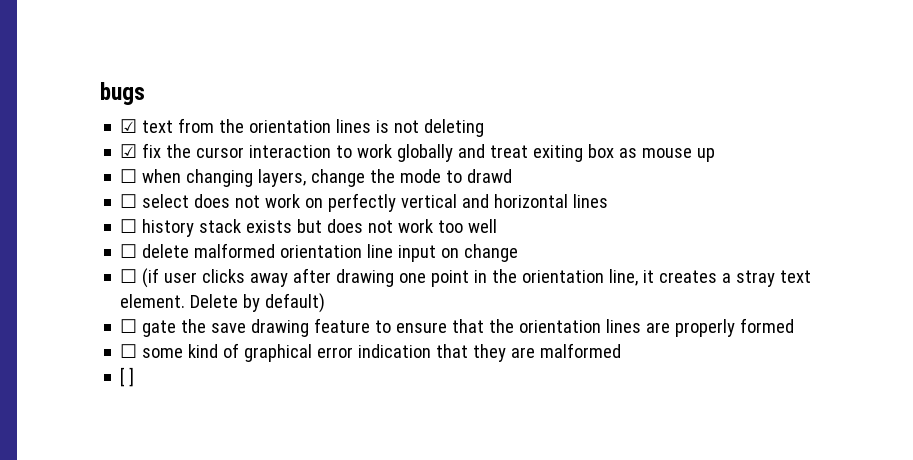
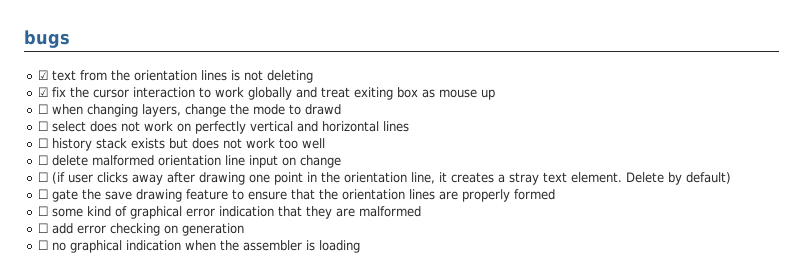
[120,367,135,387] [ ] -> [38,223,245,236] [38,240,361,253] ☐ add error checking on generation // ☐ no graphical indication when the assembler is loading

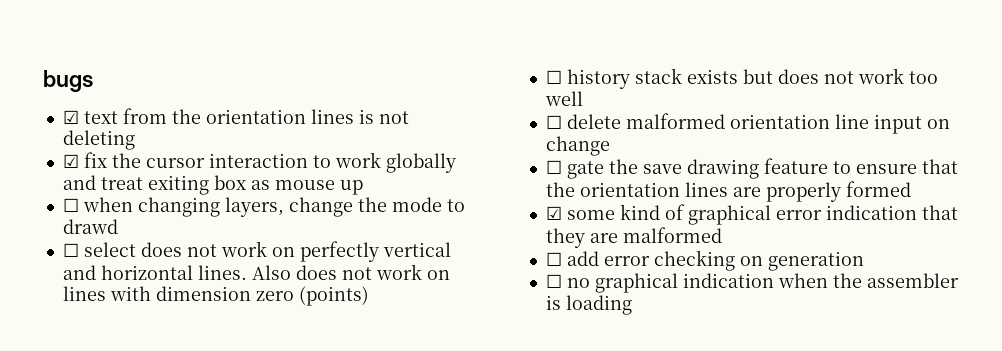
[383,121,410,132] lines -> [197,264,450,280] [62,286,369,306] lines. Also does not work on lines with dimension zero (points)
[38,172,732,185] // ☐ (if user clicks away after drawing one point in the orientation line, it creates a stray text element. Delete by default) -> (610, 146) none
[38,206,49,216] ☐ -> [545,206,562,220] ☑

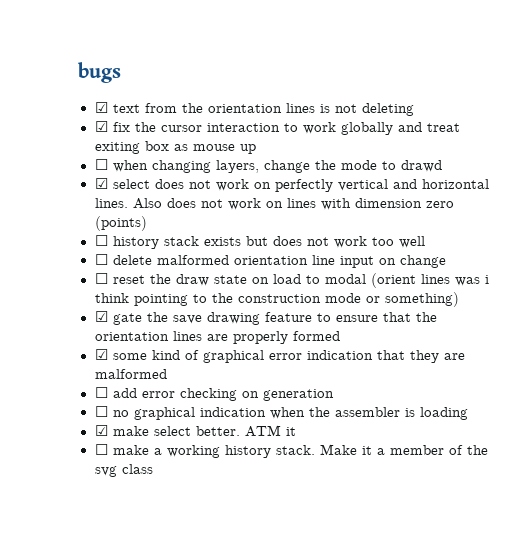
[62,243,79,257] ☐ -> [94,178,108,189] ☑
(562, 167) none -> [112,273,489,288] [94,292,459,307] [94,311,108,322] reset the draw state on load to modal (orient lines was i think pointing to the construction mode or something) // ☑
(632, 305) none -> [94,425,296,437] [94,444,488,458] [94,464,153,477] // ☑ make select better. ATM it // ☐ make a working history stack. Make it a member of the svg class

